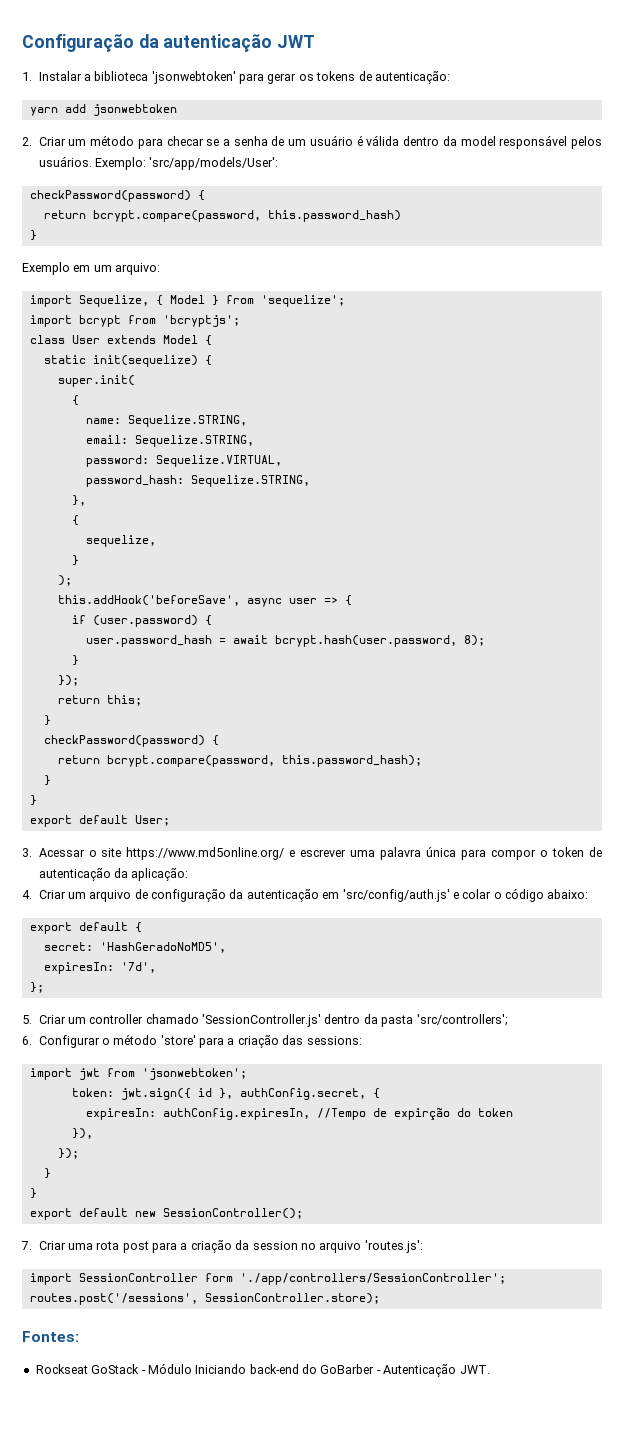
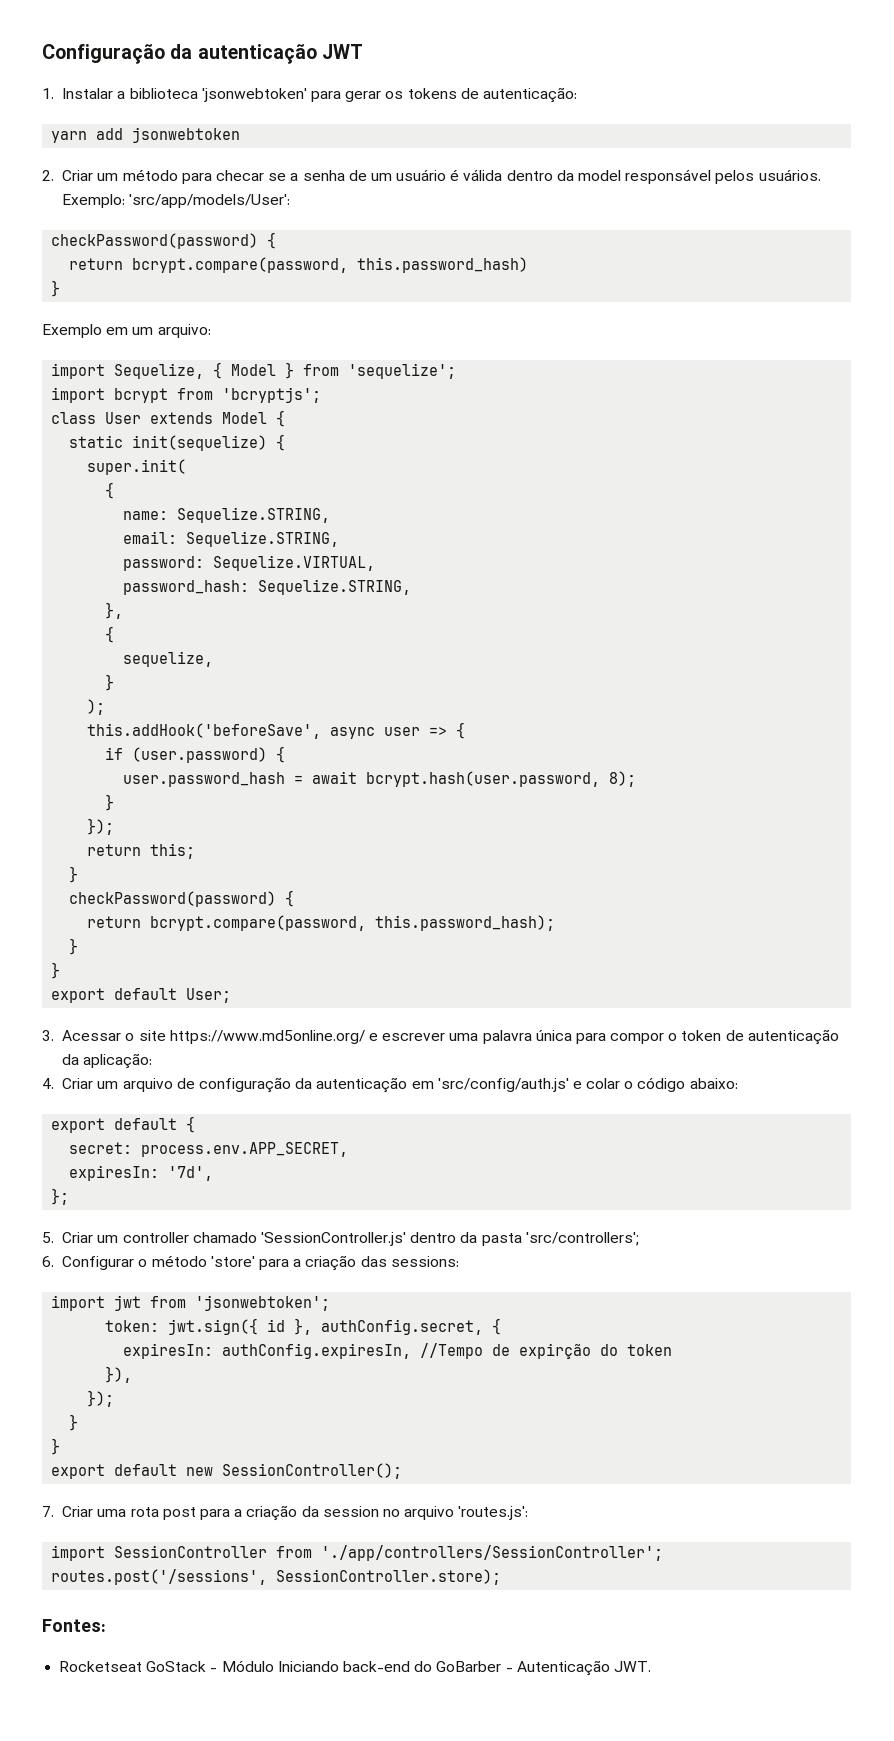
[99,942,226,953] 'HashGeradoNoMD5', -> [141,1142,349,1157] process.env.APP_SECRET,
[204,1273,233,1282] form -> [276,1546,313,1558] from
[35,1364,88,1374] Rockseat -> [59,1661,143,1672] Rocketseat

